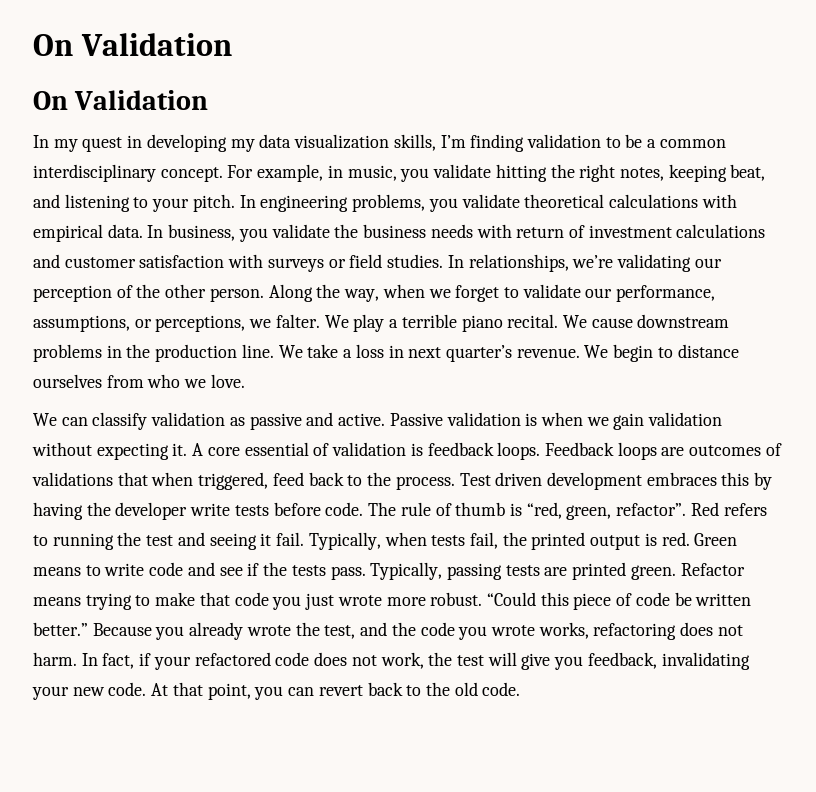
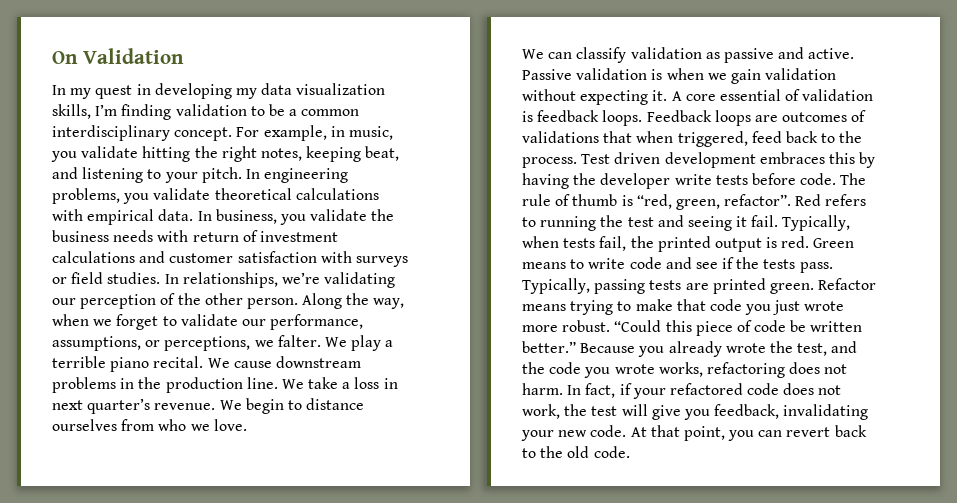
[33,33,232,56] [33,90,209,110] On Validation // On Validation -> [52,48,184,64] On Validation

